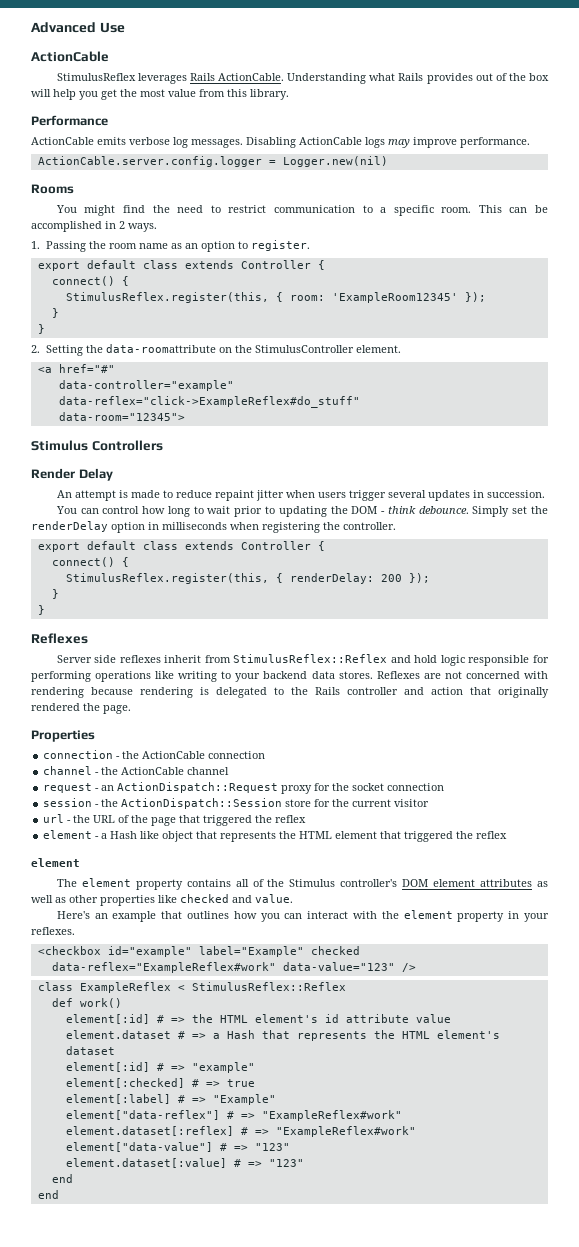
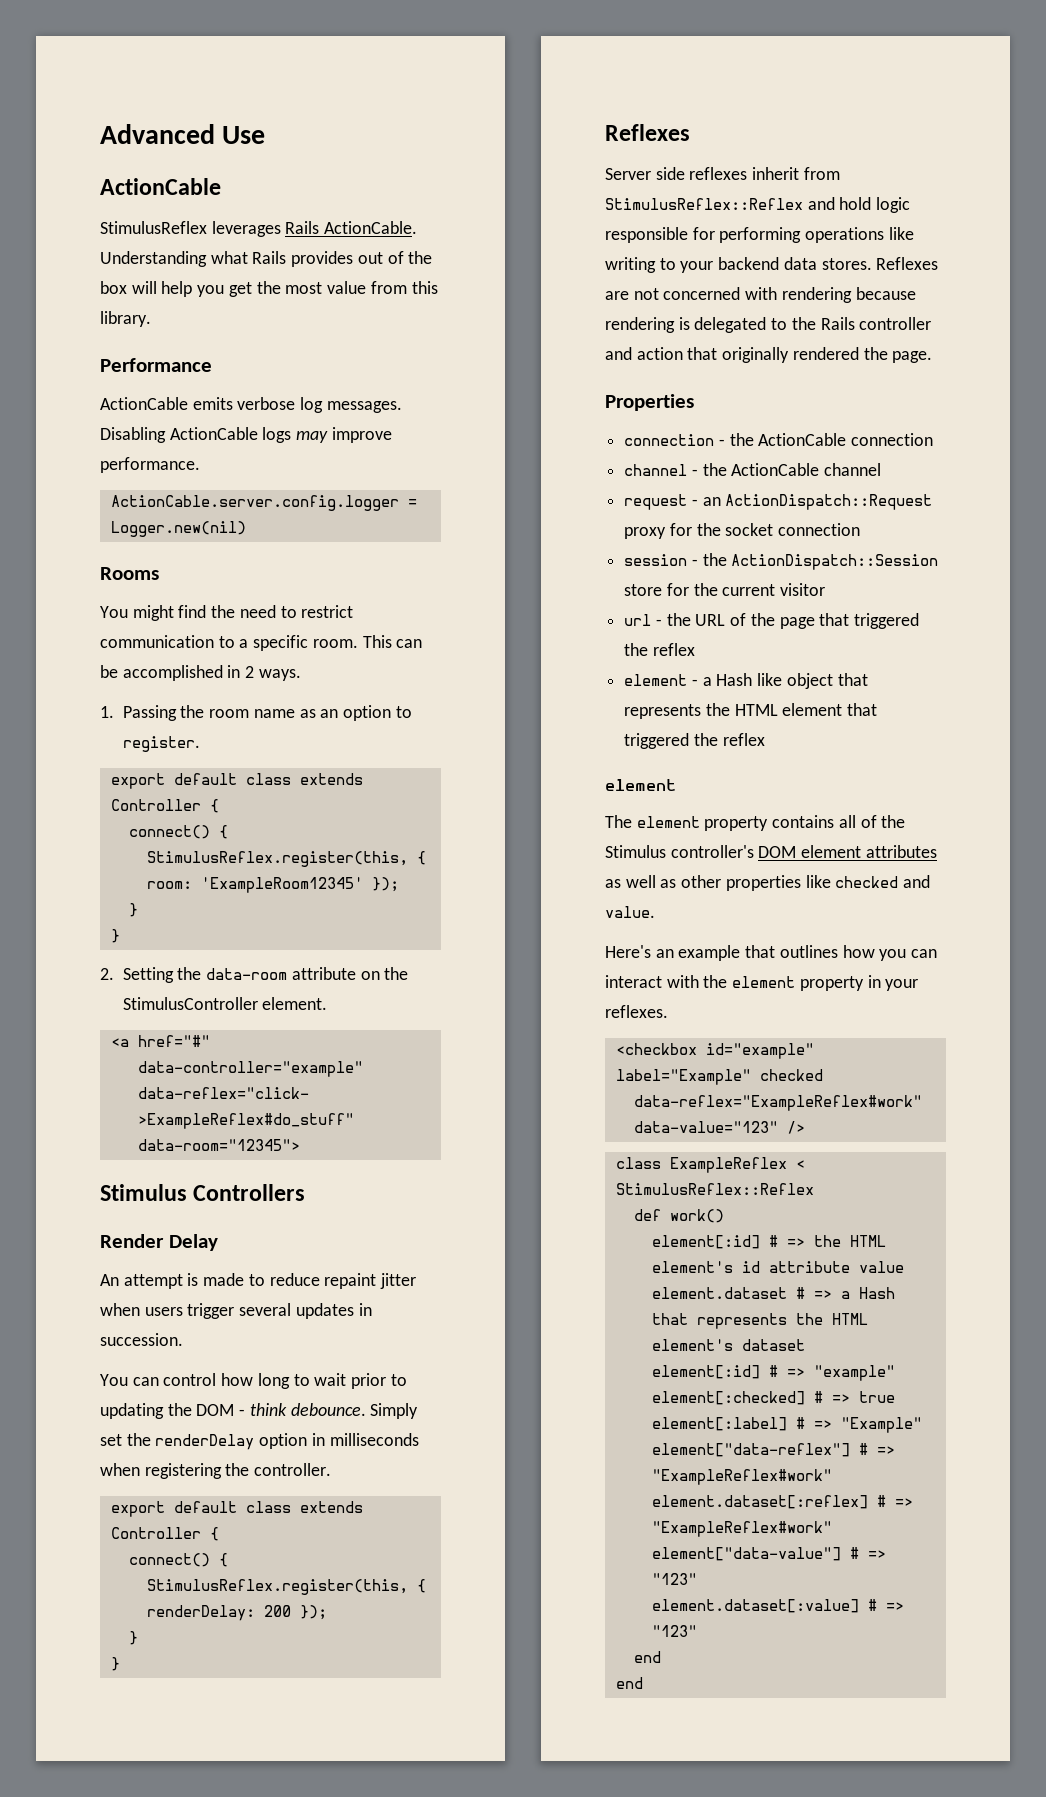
[106,344,217,353] data-roomattribute -> [206,967,356,980] data-room attribute

